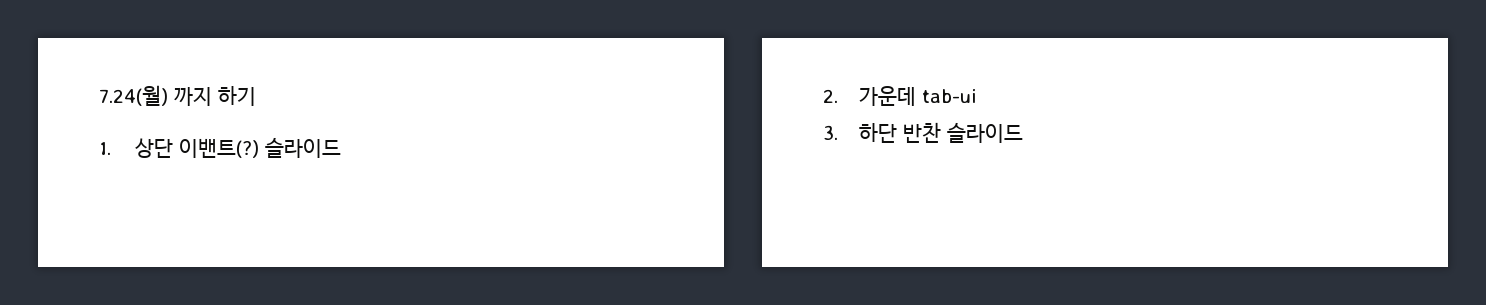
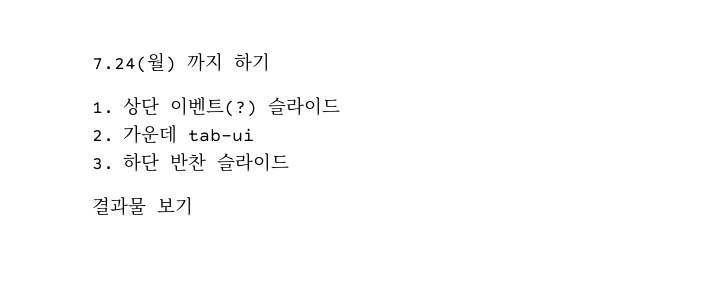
[178,138,259,158] 이밴트(?) -> [170,97,258,117] 이벤트(?)
(1023, 132) none -> [92,197,193,216] // 결과물 보기

